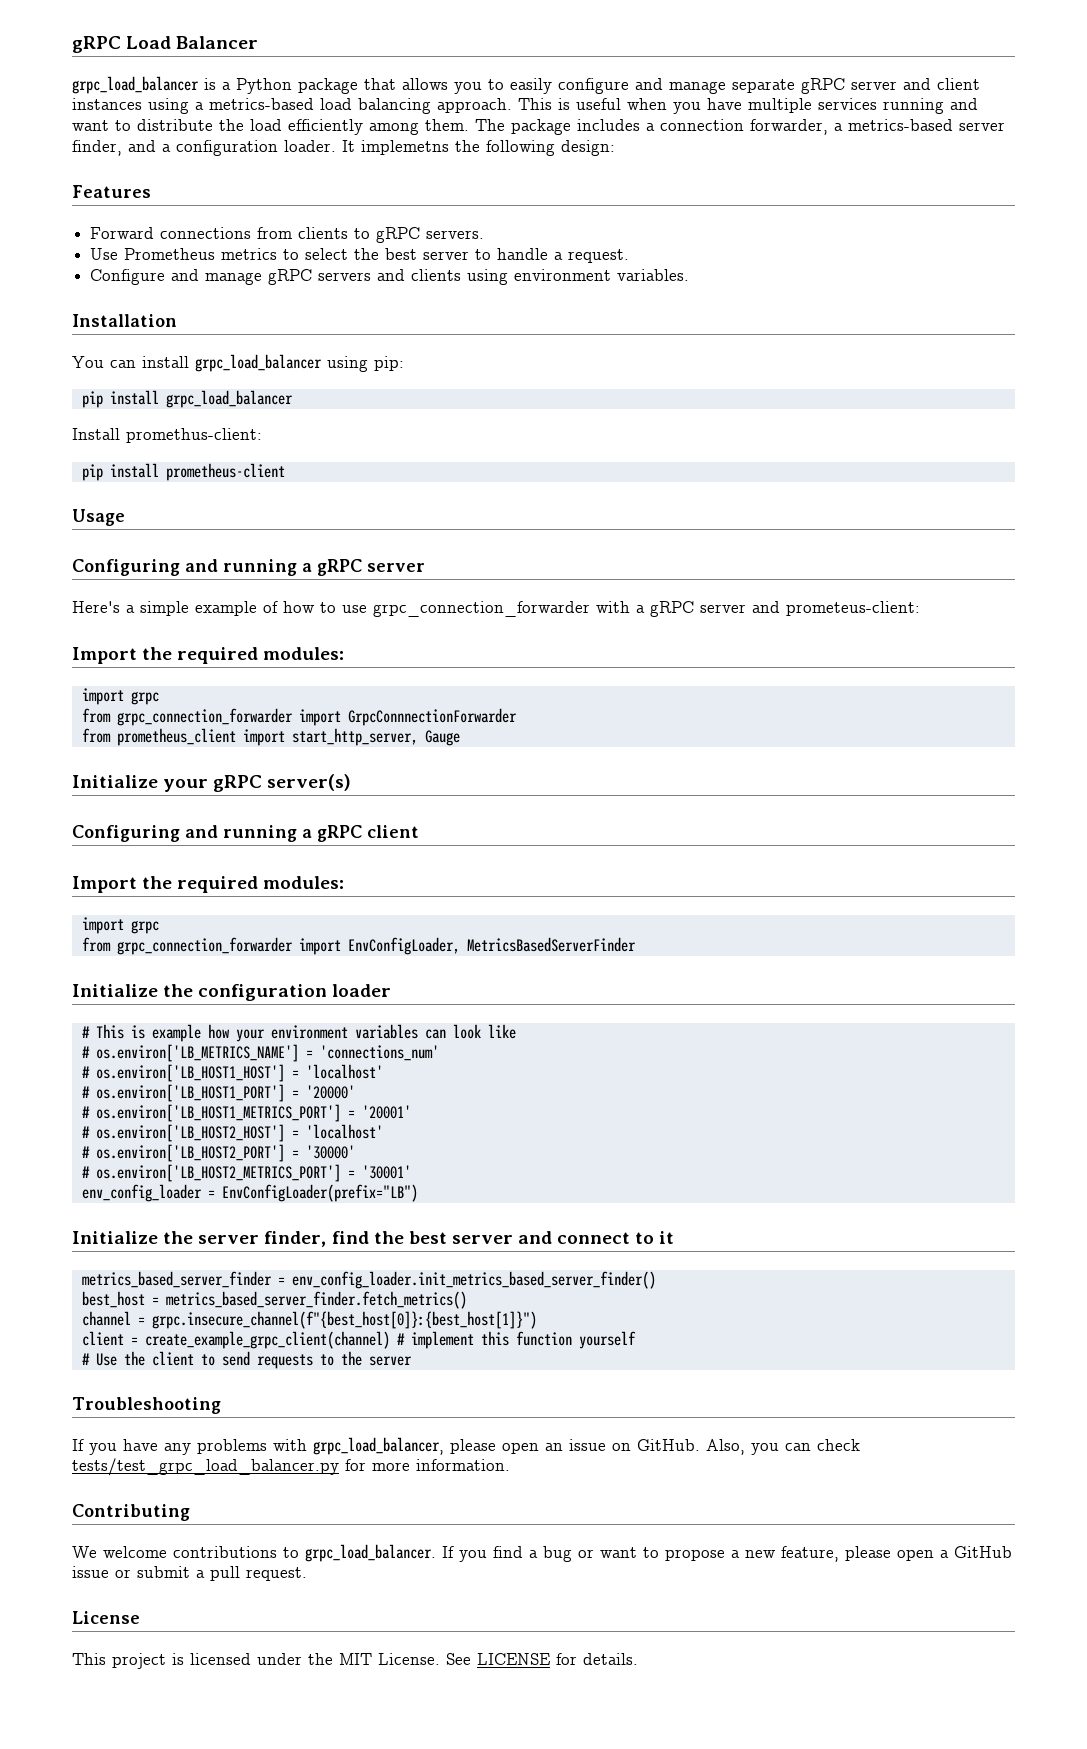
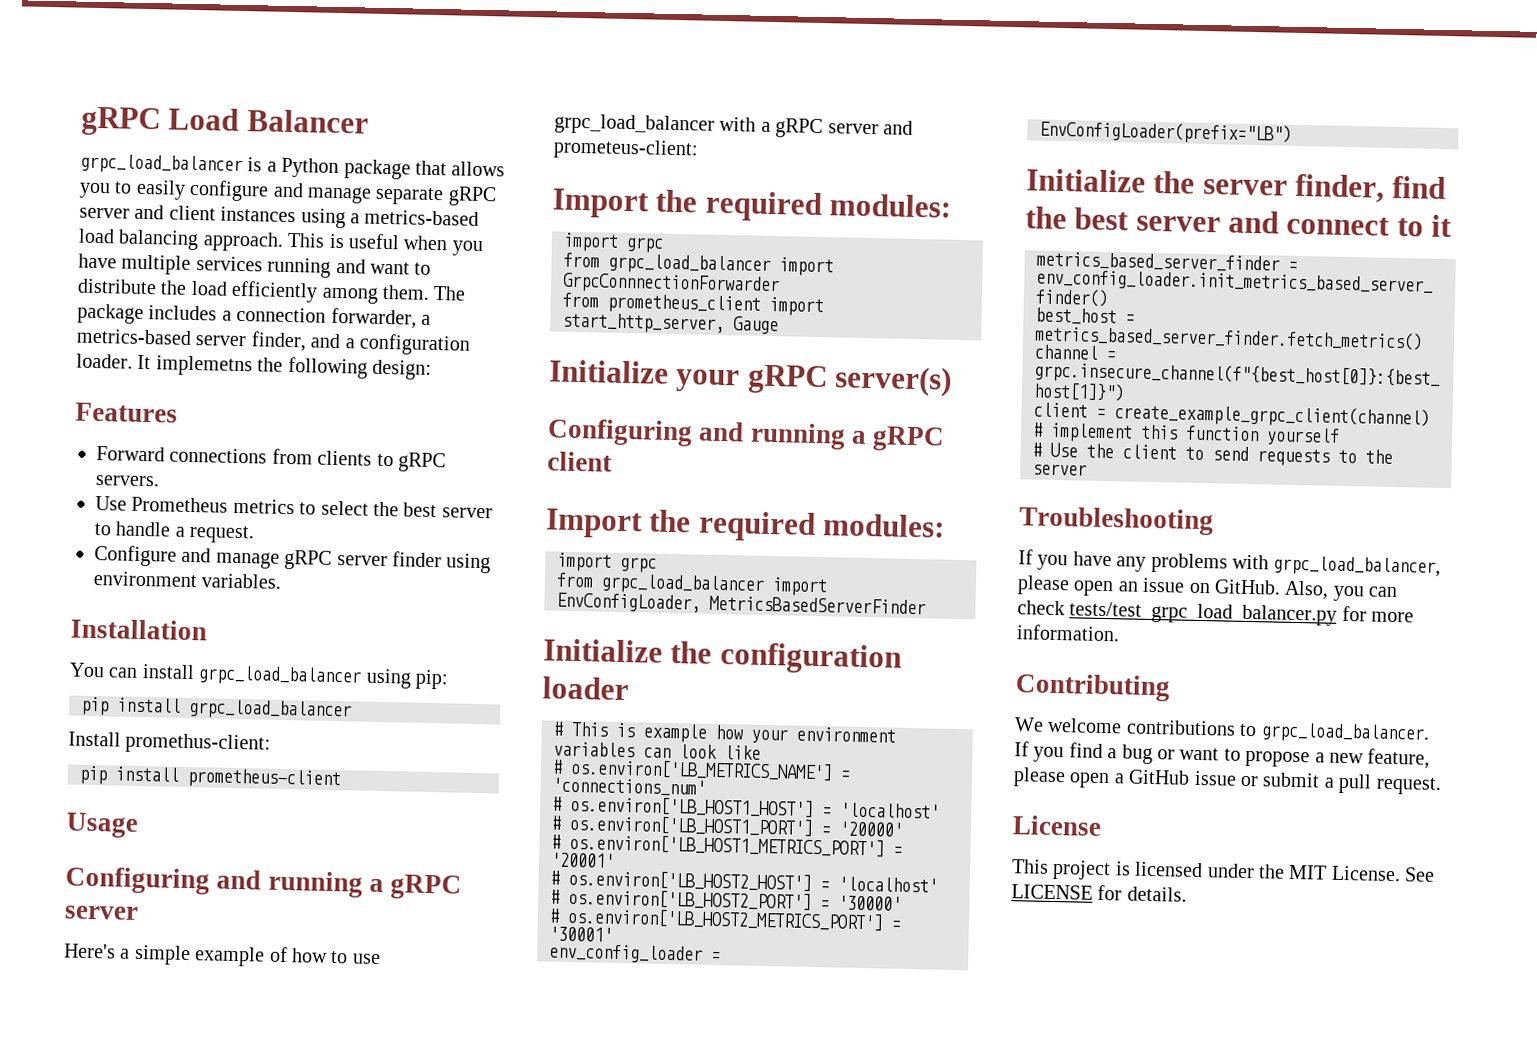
[318,269,462,281] servers and clients -> [336,551,442,568] server finder
[373,601,590,617] grpc_connection_forwarder -> [554,113,715,136] grpc_load_balancer
[116,708,293,726] grpc_connection_forwarder -> [608,253,771,275] grpc_load_balancer
[116,937,293,955] grpc_connection_forwarder -> [601,573,765,595] grpc_load_balancer

